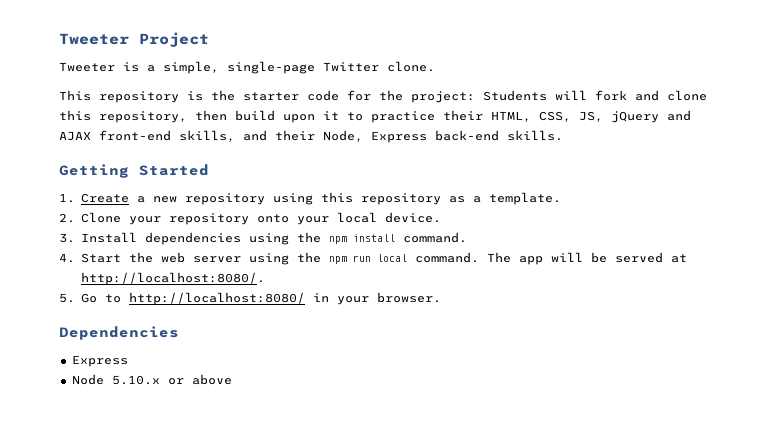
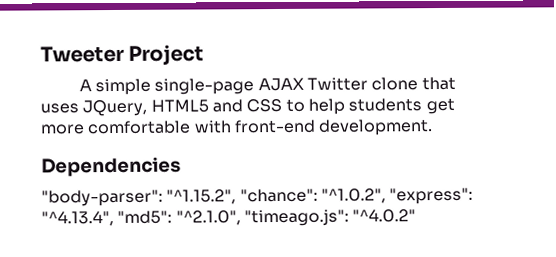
[59,61,435,74] [59,90,707,103] [59,110,691,123] [59,130,563,143] [59,164,209,178] [59,192,561,205] [59,212,441,225] [59,232,467,245] [59,252,687,265] [80,272,265,285] [59,292,441,305] [59,326,179,340] [71,355,128,367] [71,374,232,385] Tweeter is a simple, single-page Twitter clone. // This repository is the starter code for the project: Students will fork and clone this repository, then build upon it to practice their HTML, CSS, JS, jQuery and AJAX front-end skills, and their Node, Express back-end skills. // Getting Started // 1. Create a new repository using this repository as a template. // 2. Clone your repository onto your local device. // 3. Install dependencies using the npm install command. // 4. Start the web server using the npm run local command. The app will be served at http://localhost:8080/. // 5. Go to http://localhost:8080/ in your browser. // Dependencies // Express // Node 5.10.x or above -> [78,76,456,96] [40,97,455,117] [40,119,434,136] [41,156,181,177] [41,187,474,207] [41,209,417,227] A simple single-page AJAX Twitter clone that uses JQuery, HTML5 and CSS to help students get more comfortable with front-end development. // Dependencies // "body-parser": "^1.15.2", "chance": "^1.0.2", "express": "^4.13.4", "md5": "^2.1.0", "timeago.js": "^4.0.2"

